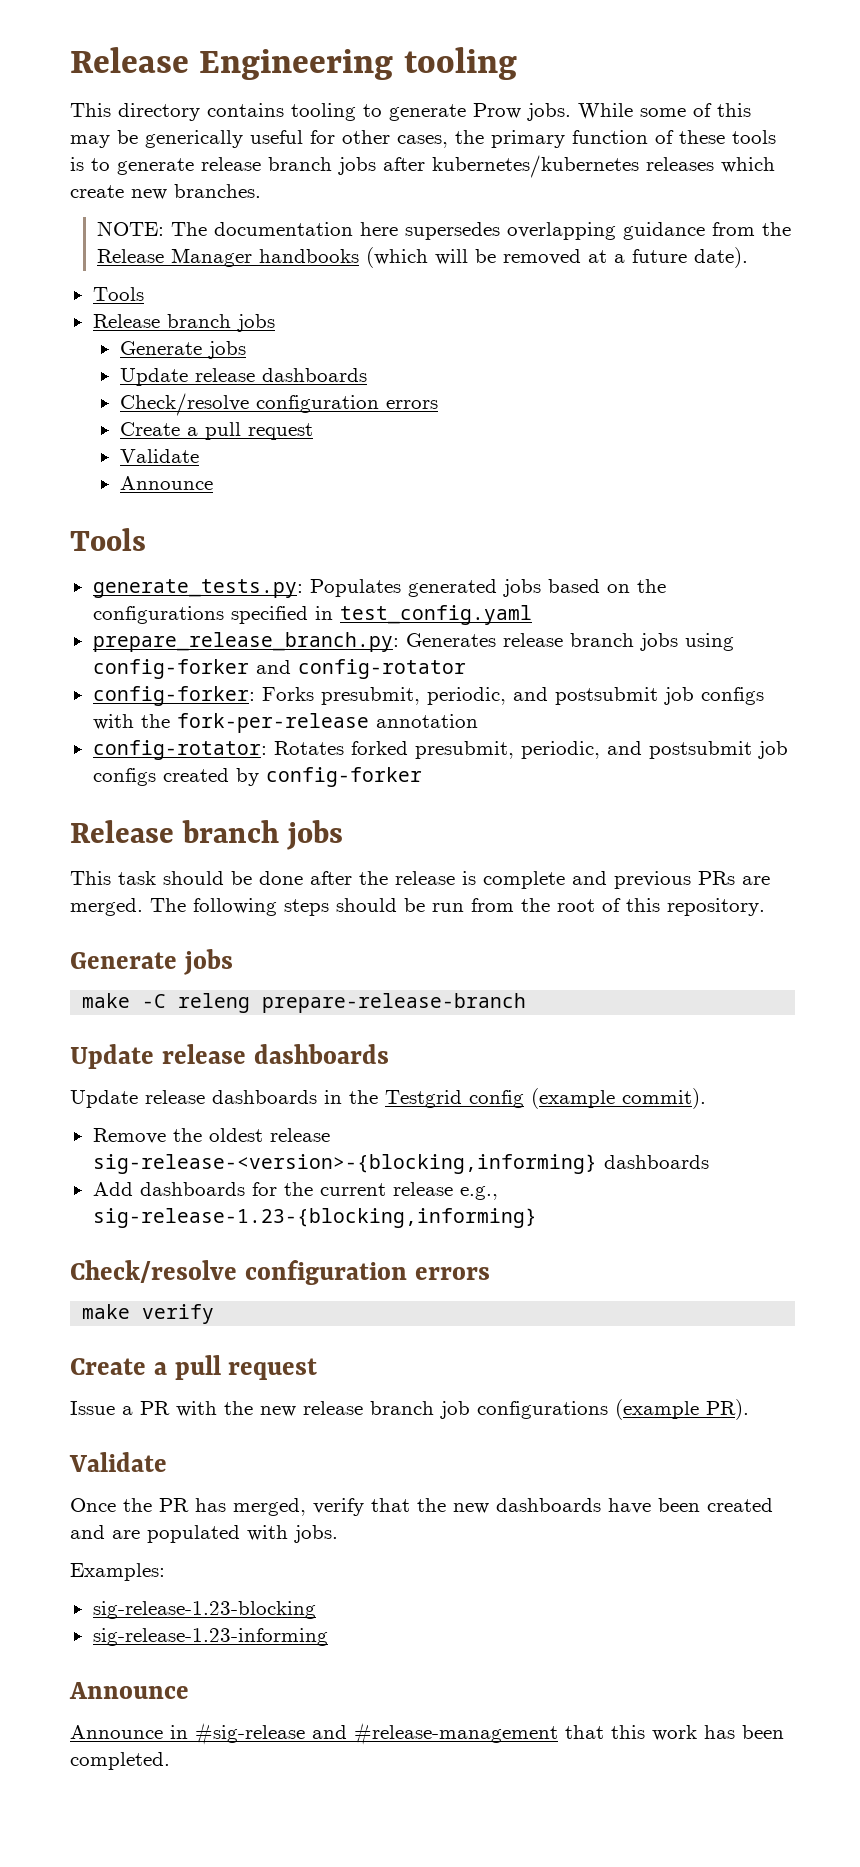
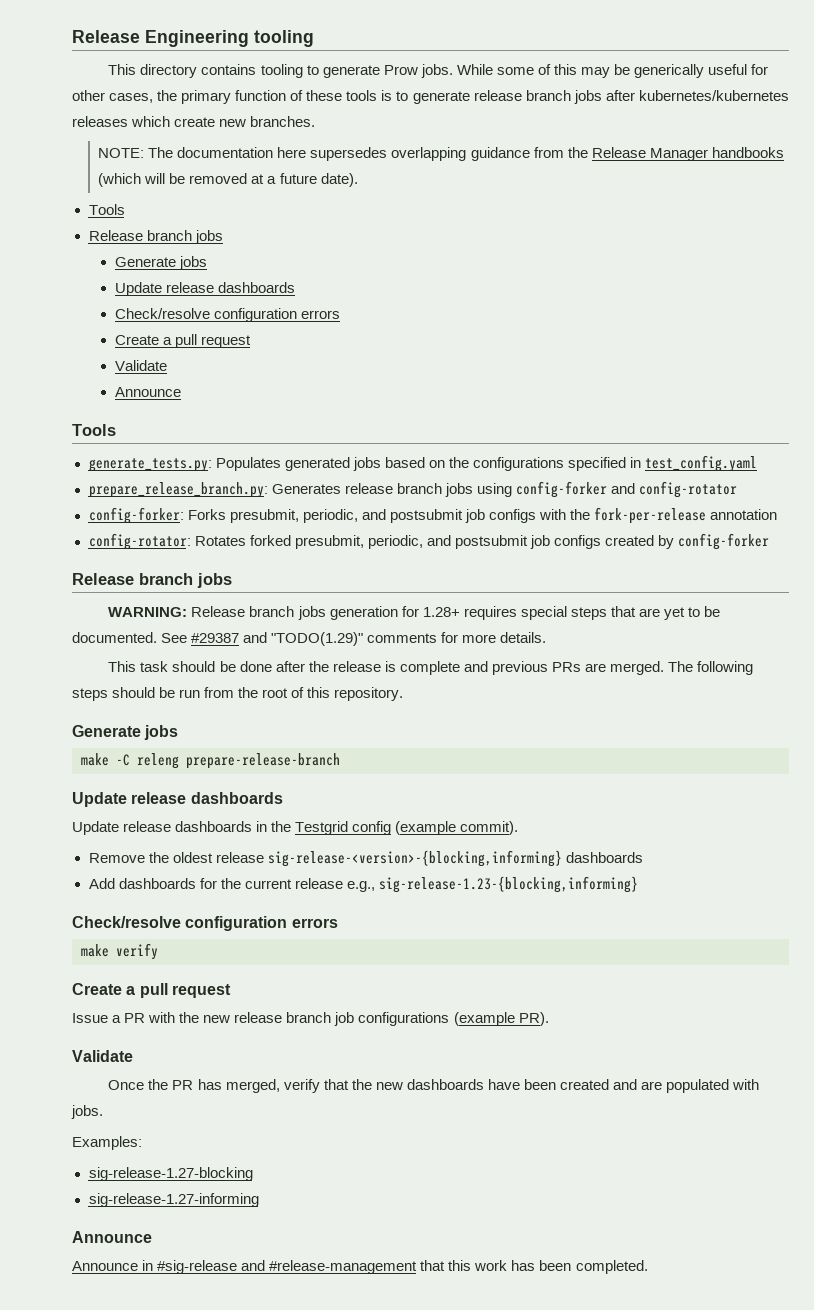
(344, 835) none -> [108,606,721,620] [72,632,547,646] // WARNING: Release branch jobs generation for 1.28+ requires special steps that are yet to be documented. See #29387 and "TODO(1.29)" comments for more details.
[92,1601,316,1619] [92,1628,328,1646] sig-release-1.23-blocking // sig-release-1.23-informing -> [88,1167,253,1181] [88,1193,259,1207] sig-release-1.27-blocking // sig-release-1.27-informing

